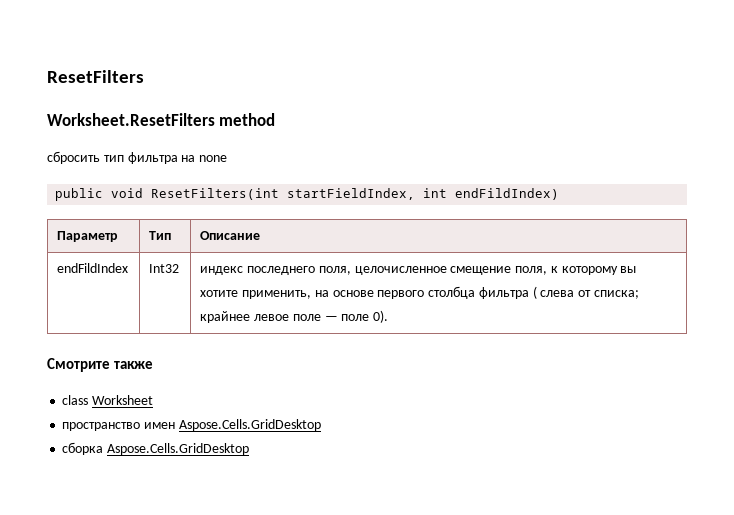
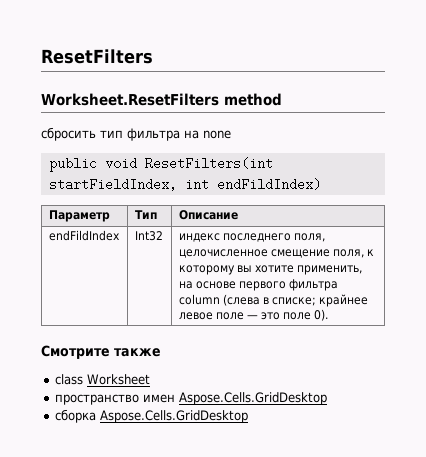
[428,286,639,299] столбца фильтра ( слева от списка; -> [288,279,338,291] [178,294,316,306] фильтра column (слева в списке;
(338, 318) none -> [260,312,280,320] это

